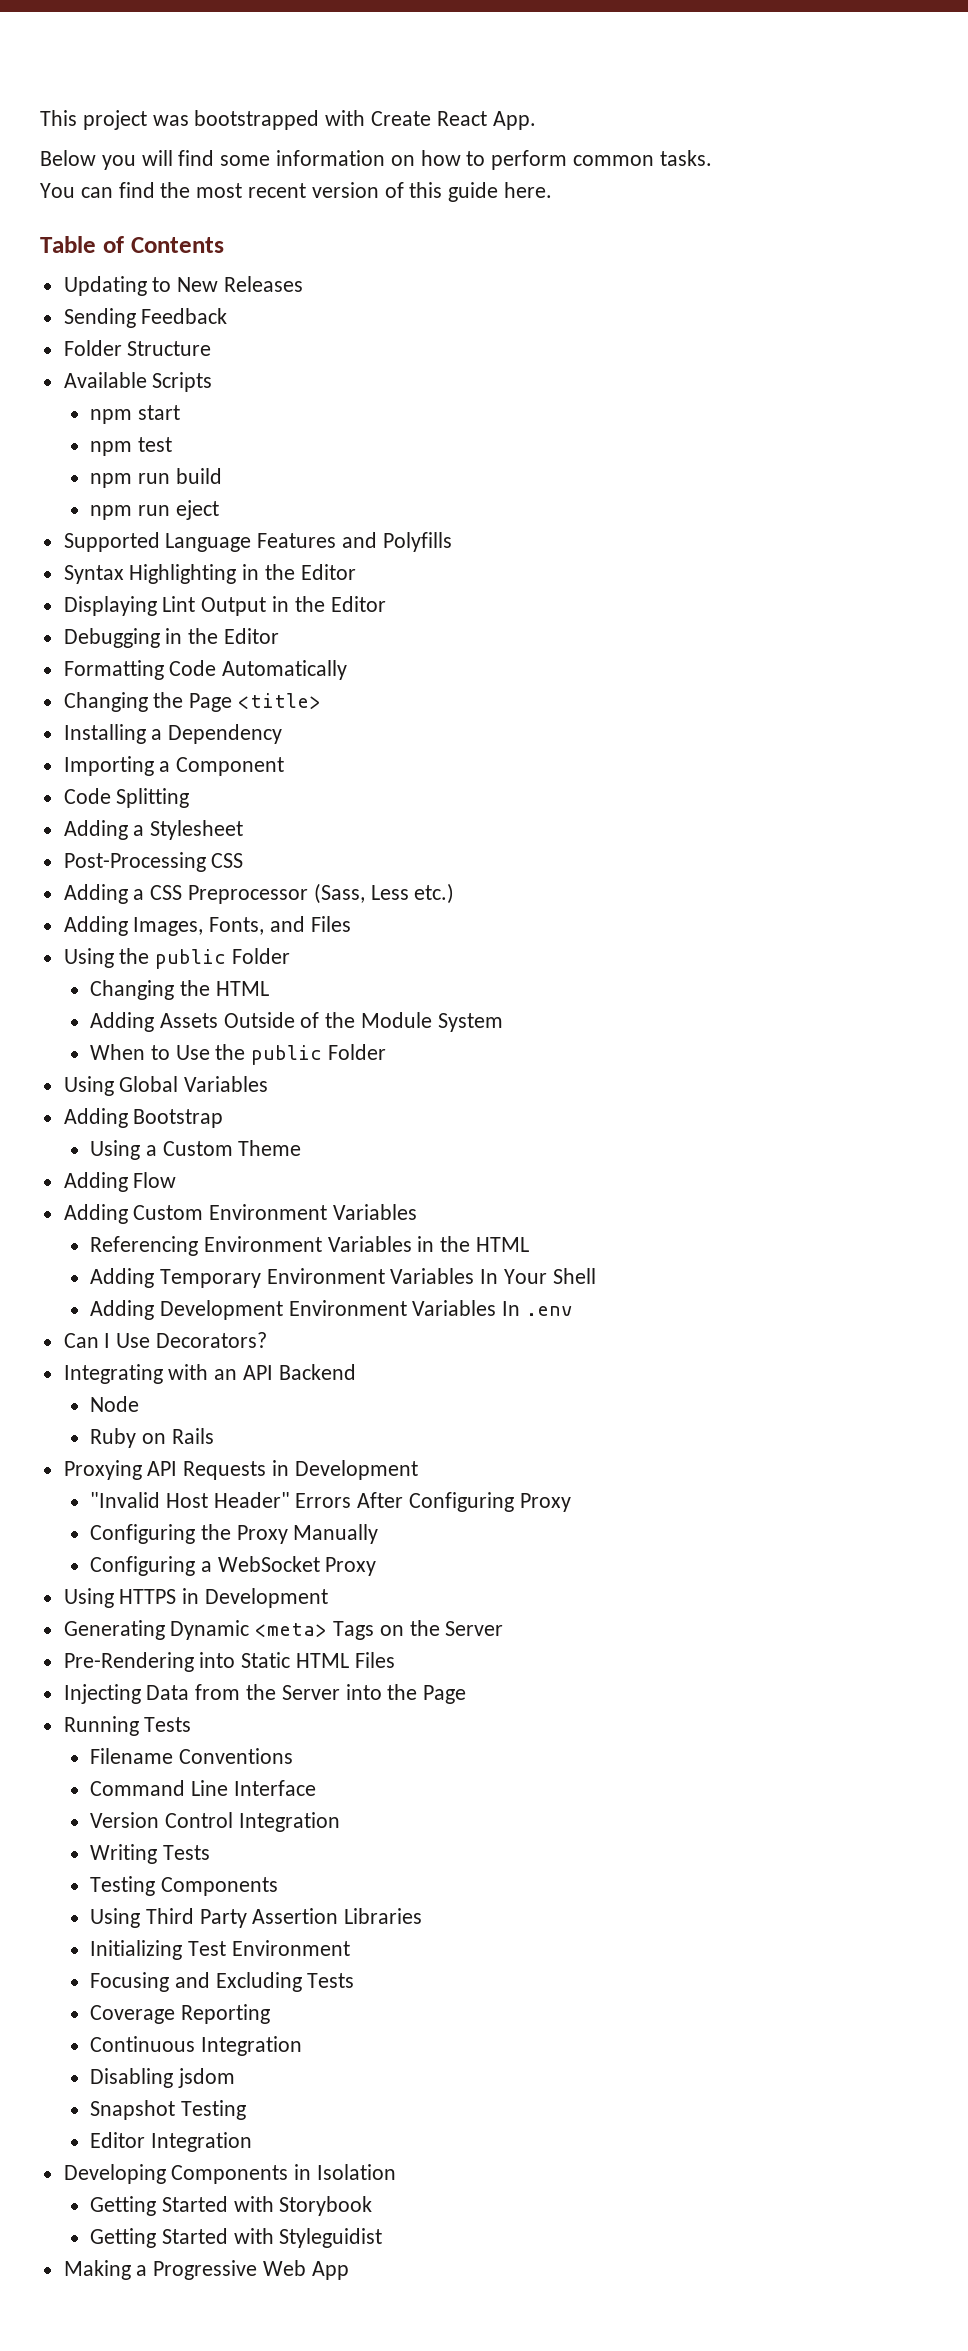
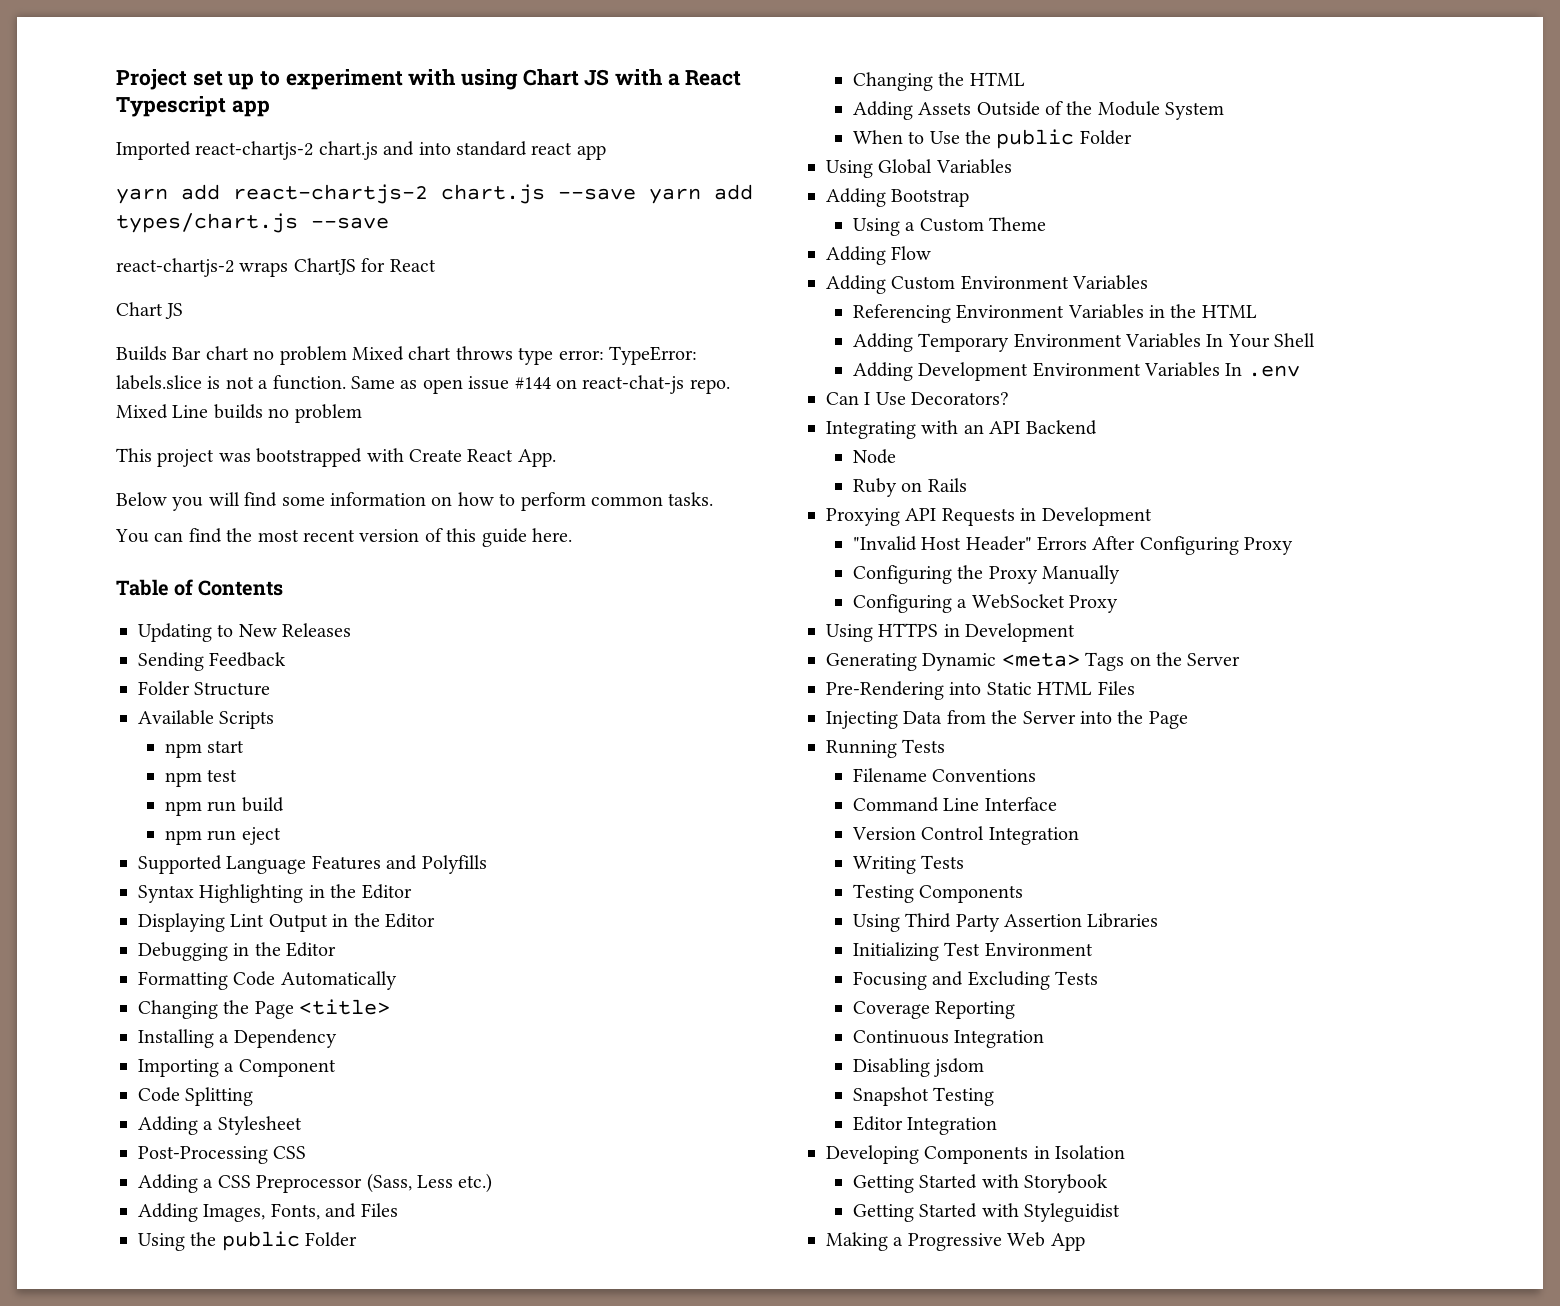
(40, 118) none -> [116,69,742,90] [116,96,270,117] [116,141,606,160] [116,184,753,204] [116,213,389,233] [116,258,436,277] [116,302,184,319] [116,346,697,365] [116,375,730,394] [116,404,362,423] Project set up to experiment with using Chart JS with a React Typescript app // Imported react-chartjs-2 chart.js and into standard react app // yarn add react-chartjs-2 chart.js --save yarn add types/chart.js --save // react-chartjs-2 wraps ChartJS for React // Chart JS // Builds Bar chart no problem Mixed chart throws type error: TypeError: labels.slice is not a function. Same as open issue #144 on react-chat-js repo. Mixed Line builds no problem //

